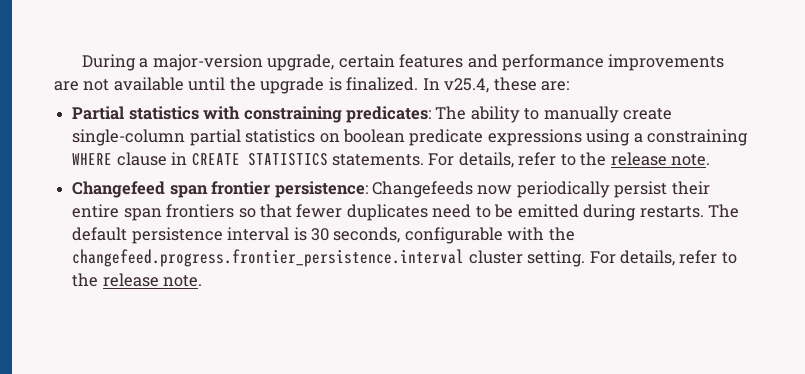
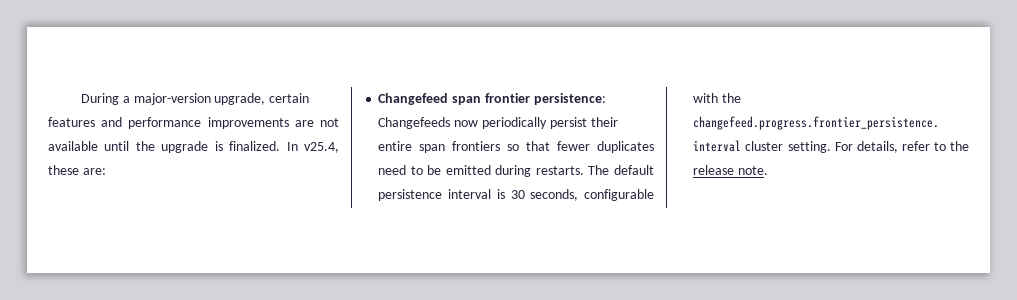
[72,106,673,123] [72,129,749,146] [72,152,711,168] // Partial statistics with constraining predicates: The ability to manually create single-column partial statistics on boolean predicate expressions using a constraining WHERE clause in CREATE STATISTICS statements. For details, refer to the release note. -> (106, 171) none

